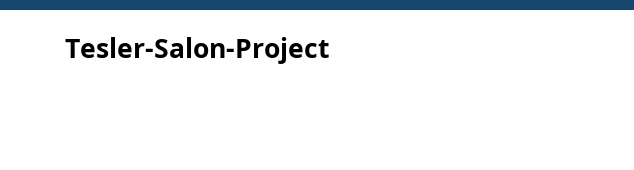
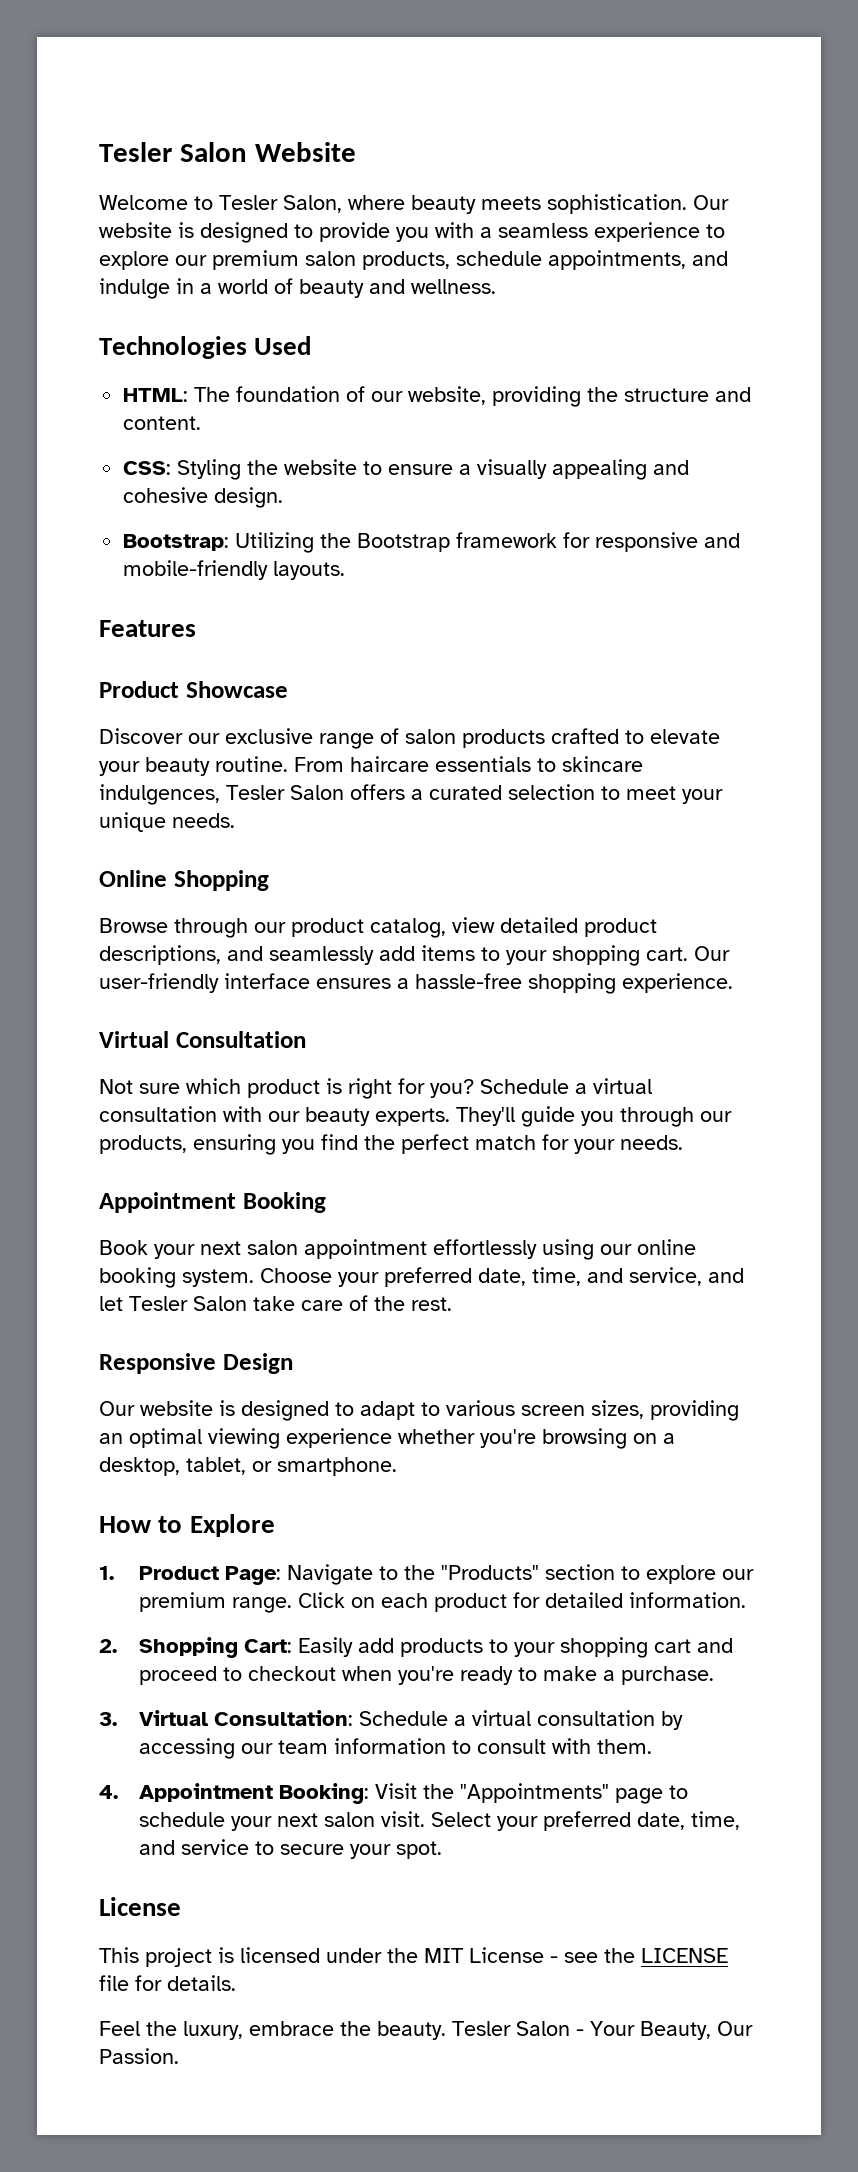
[65,37,330,64] Tesler-Salon-Project -> [99,142,356,162] [99,194,729,214] [99,222,725,243] [99,250,728,270] [99,278,496,299] [99,336,312,359] [123,386,752,407] [123,416,202,430] [123,459,690,480] [123,487,284,508] [123,532,741,553] [123,560,346,580] [99,620,196,637] [99,681,288,698] [99,728,720,749] [99,756,643,776] [99,784,723,805] [99,812,235,832] [99,870,269,891] [99,917,657,938] [99,945,730,966] [99,973,733,994] [99,1031,306,1048] [99,1078,652,1099] [99,1106,732,1127] [99,1134,683,1155] [99,1192,326,1213] [99,1239,696,1260] [99,1267,744,1288] [99,1295,452,1311] [99,1353,293,1374] [99,1400,739,1421] [99,1428,675,1449] [99,1457,397,1476] [99,1514,275,1537] [99,1564,755,1585] [139,1592,747,1613] [99,1637,734,1658] [139,1666,715,1685] [99,1710,684,1730] [139,1738,653,1759] [99,1783,689,1804] [139,1811,741,1831] [139,1839,443,1859] [99,1897,181,1916] [99,1947,728,1967] [99,1975,236,1991] [99,2021,753,2040] [99,2048,179,2064] Tesler Salon Website // Welcome to Tesler Salon, where beauty meets sophistication. Our website is designed to provide you with a seamless experience to explore our premium salon products, schedule appointments, and indulge in a world of beauty and wellness. // Technologies Used // HTML: The foundation of our website, providing the structure and content. // CSS: Styling the website to ensure a visually appealing and cohesive design. // Bootstrap: Utilizing the Bootstrap framework for responsive and mobile-friendly layouts. // Features // Product Showcase // Discover our exclusive range of salon products crafted to elevate your beauty routine. From haircare essentials to skincare indulgences, Tesler Salon offers a curated selection to meet your unique needs. // Online Shopping // Browse through our product catalog, view detailed product descriptions, and seamlessly add items to your shopping cart. Our user-friendly interface ensures a hassle-free shopping experience. // Virtual Consultation // Not sure which product is right for you? Schedule a virtual consultation with our beauty experts. They'll guide you through our products, ensuring you find the perfect match for your needs. // Appointment Booking // Book your next salon appointment effortlessly using our online booking system. Choose your preferred date, time, and service, and let Tesler Salon take care of the rest. // Responsive Design // Our website is designed to adapt to various screen sizes, providing an optimal viewing experience whether you're browsing on a desktop, tablet, or smartphone. // How to Explore // 1. Product Page: Navigate to the "Products" section to explore our premium range. Click on each product for detailed information. // 2. Shopping Cart: Easily add products to your shopping cart and proceed to checkout when you're ready to make a purchase. // 3. Virtual Consultation: Schedule a virtual consultation by accessing our team information to consult with them. // 4. Appointment Booking: Visit the "Appointments" page to schedule your next salon visit. Select your preferred date, time, and service to secure your spot. // License // This project is licensed under the MIT License - see the LICENSE file for details. // Feel the luxury, embrace the beauty. Tesler Salon - Your Beauty, Our Passion.

